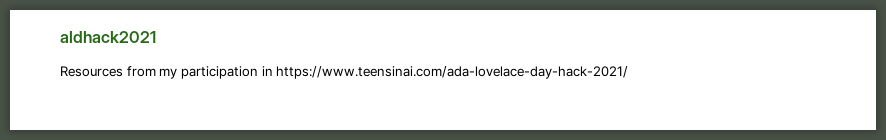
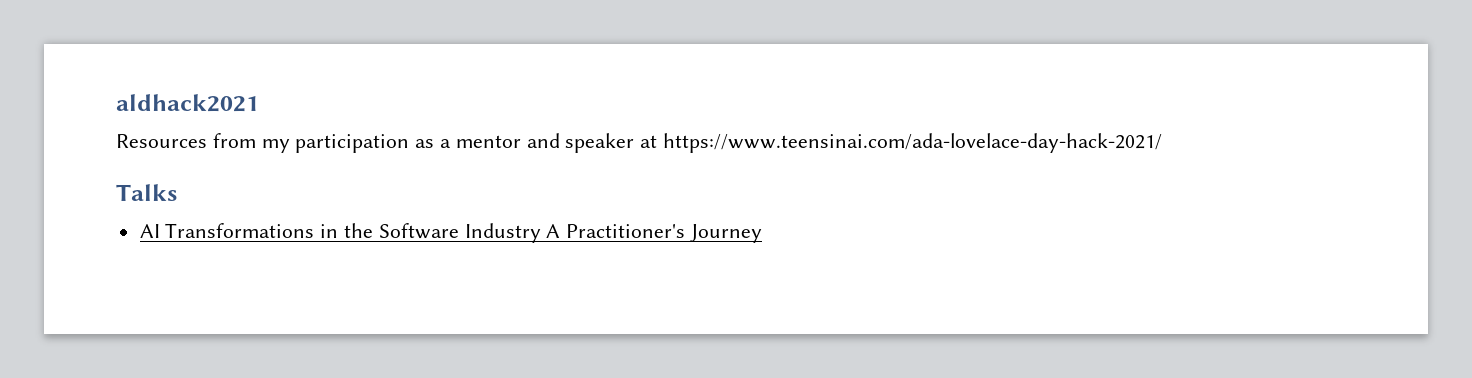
[261,66,629,79] in https://www.teensinai.com/ada-lovelace-day-hack-2021/ -> [415,133,1163,153] [116,184,177,201] [139,223,763,243] as a mentor and speaker at https://www.teensinai.com/ada-lovelace-day-hack-2021/ // Talks // AI Transformations in the Software Industry A Practitioner's Journey

